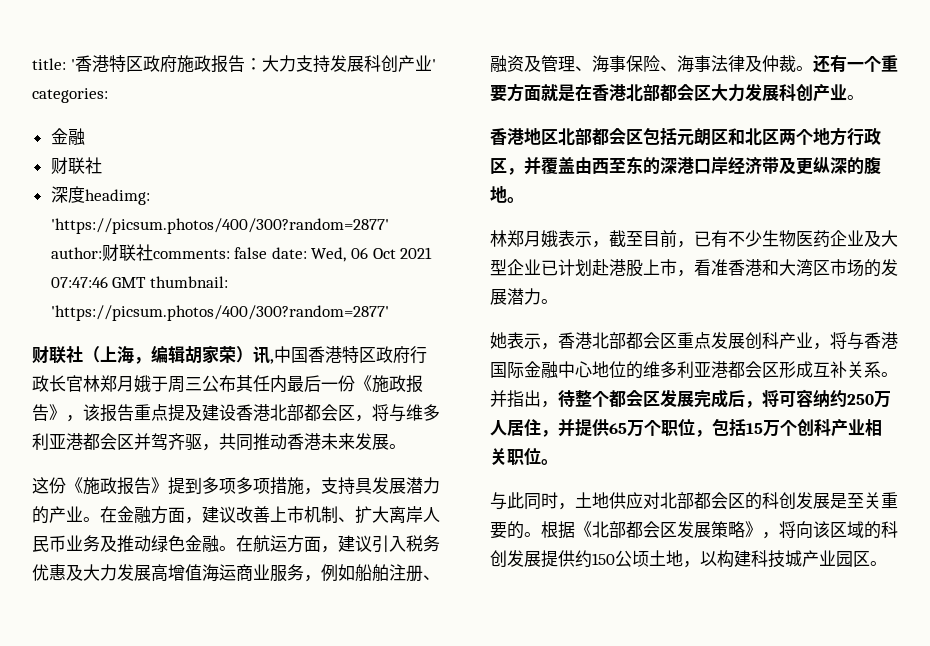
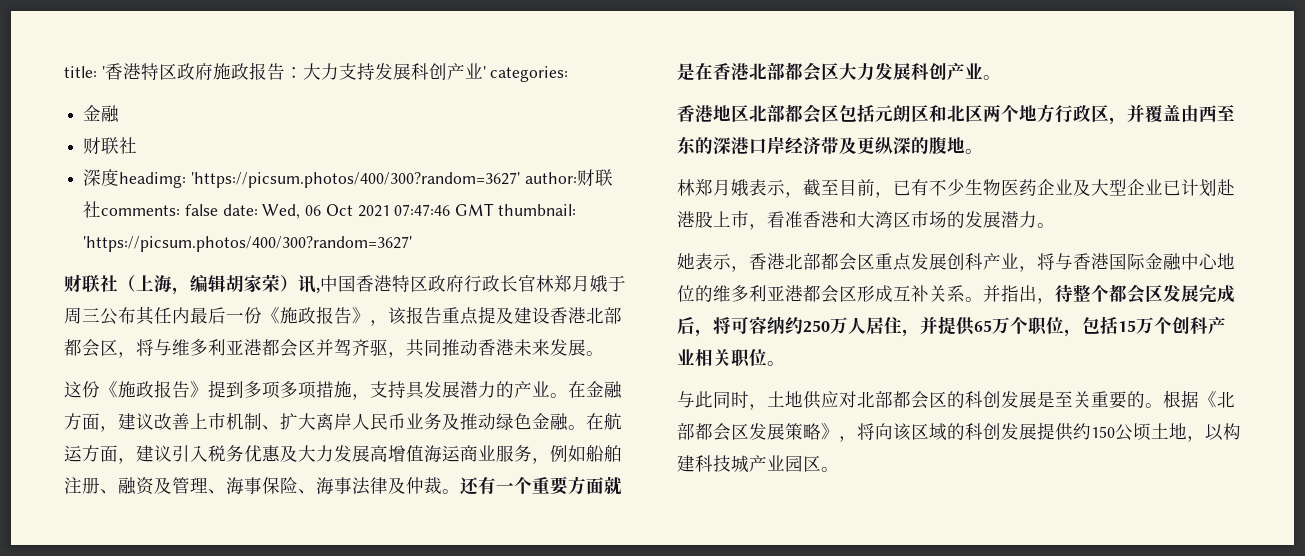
[50,218,389,234] 'https://picsum.photos/400/300?random=2877' -> [190,172,520,188] 'https://picsum.photos/400/300?random=3627'
[50,305,389,321] 'https://picsum.photos/400/300?random=2877' -> [83,236,413,252] 'https://picsum.photos/400/300?random=3627'

